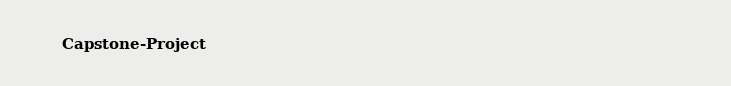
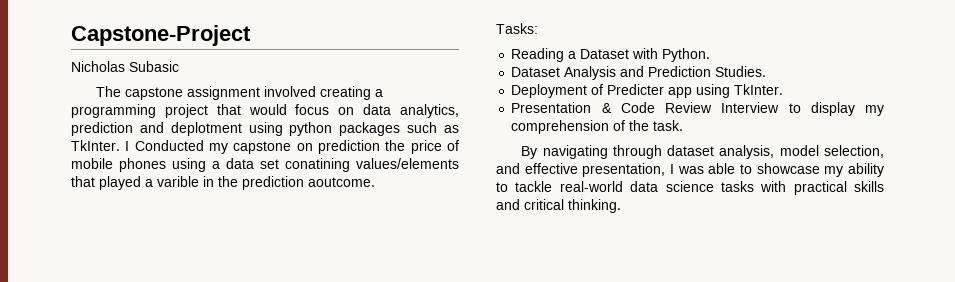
(206, 45) none -> [71,61,179,72] [96,86,384,100] [71,104,459,118] [71,122,459,136] [71,140,459,154] [71,158,459,172] [71,176,375,190] [496,23,538,34] [511,48,711,62] [511,66,767,80] [511,84,784,98] [511,102,884,116] [511,120,684,134] [521,145,884,159] [496,163,884,177] [496,181,884,195] [496,199,621,213] // Nicholas Subasic // The capstone assignment involved creating a programming project that would focus on data analytics, prediction and deplotment using python packages such as TkInter. I Conducted my capstone on prediction the price of mobile phones using a data set conatining values/elements that played a varible in the prediction aoutcome. // Tasks: // Reading a Dataset with Python. // Dataset Analysis and Prediction Studies. // Deployment of Predicter app using TkInter. // Presentation & Code Review Interview to display my comprehension of the task. // By navigating through dataset analysis, model selection, and effective presentation, I was able to showcase my ability to tackle real-world data science tasks with practical skills and critical thinking.

